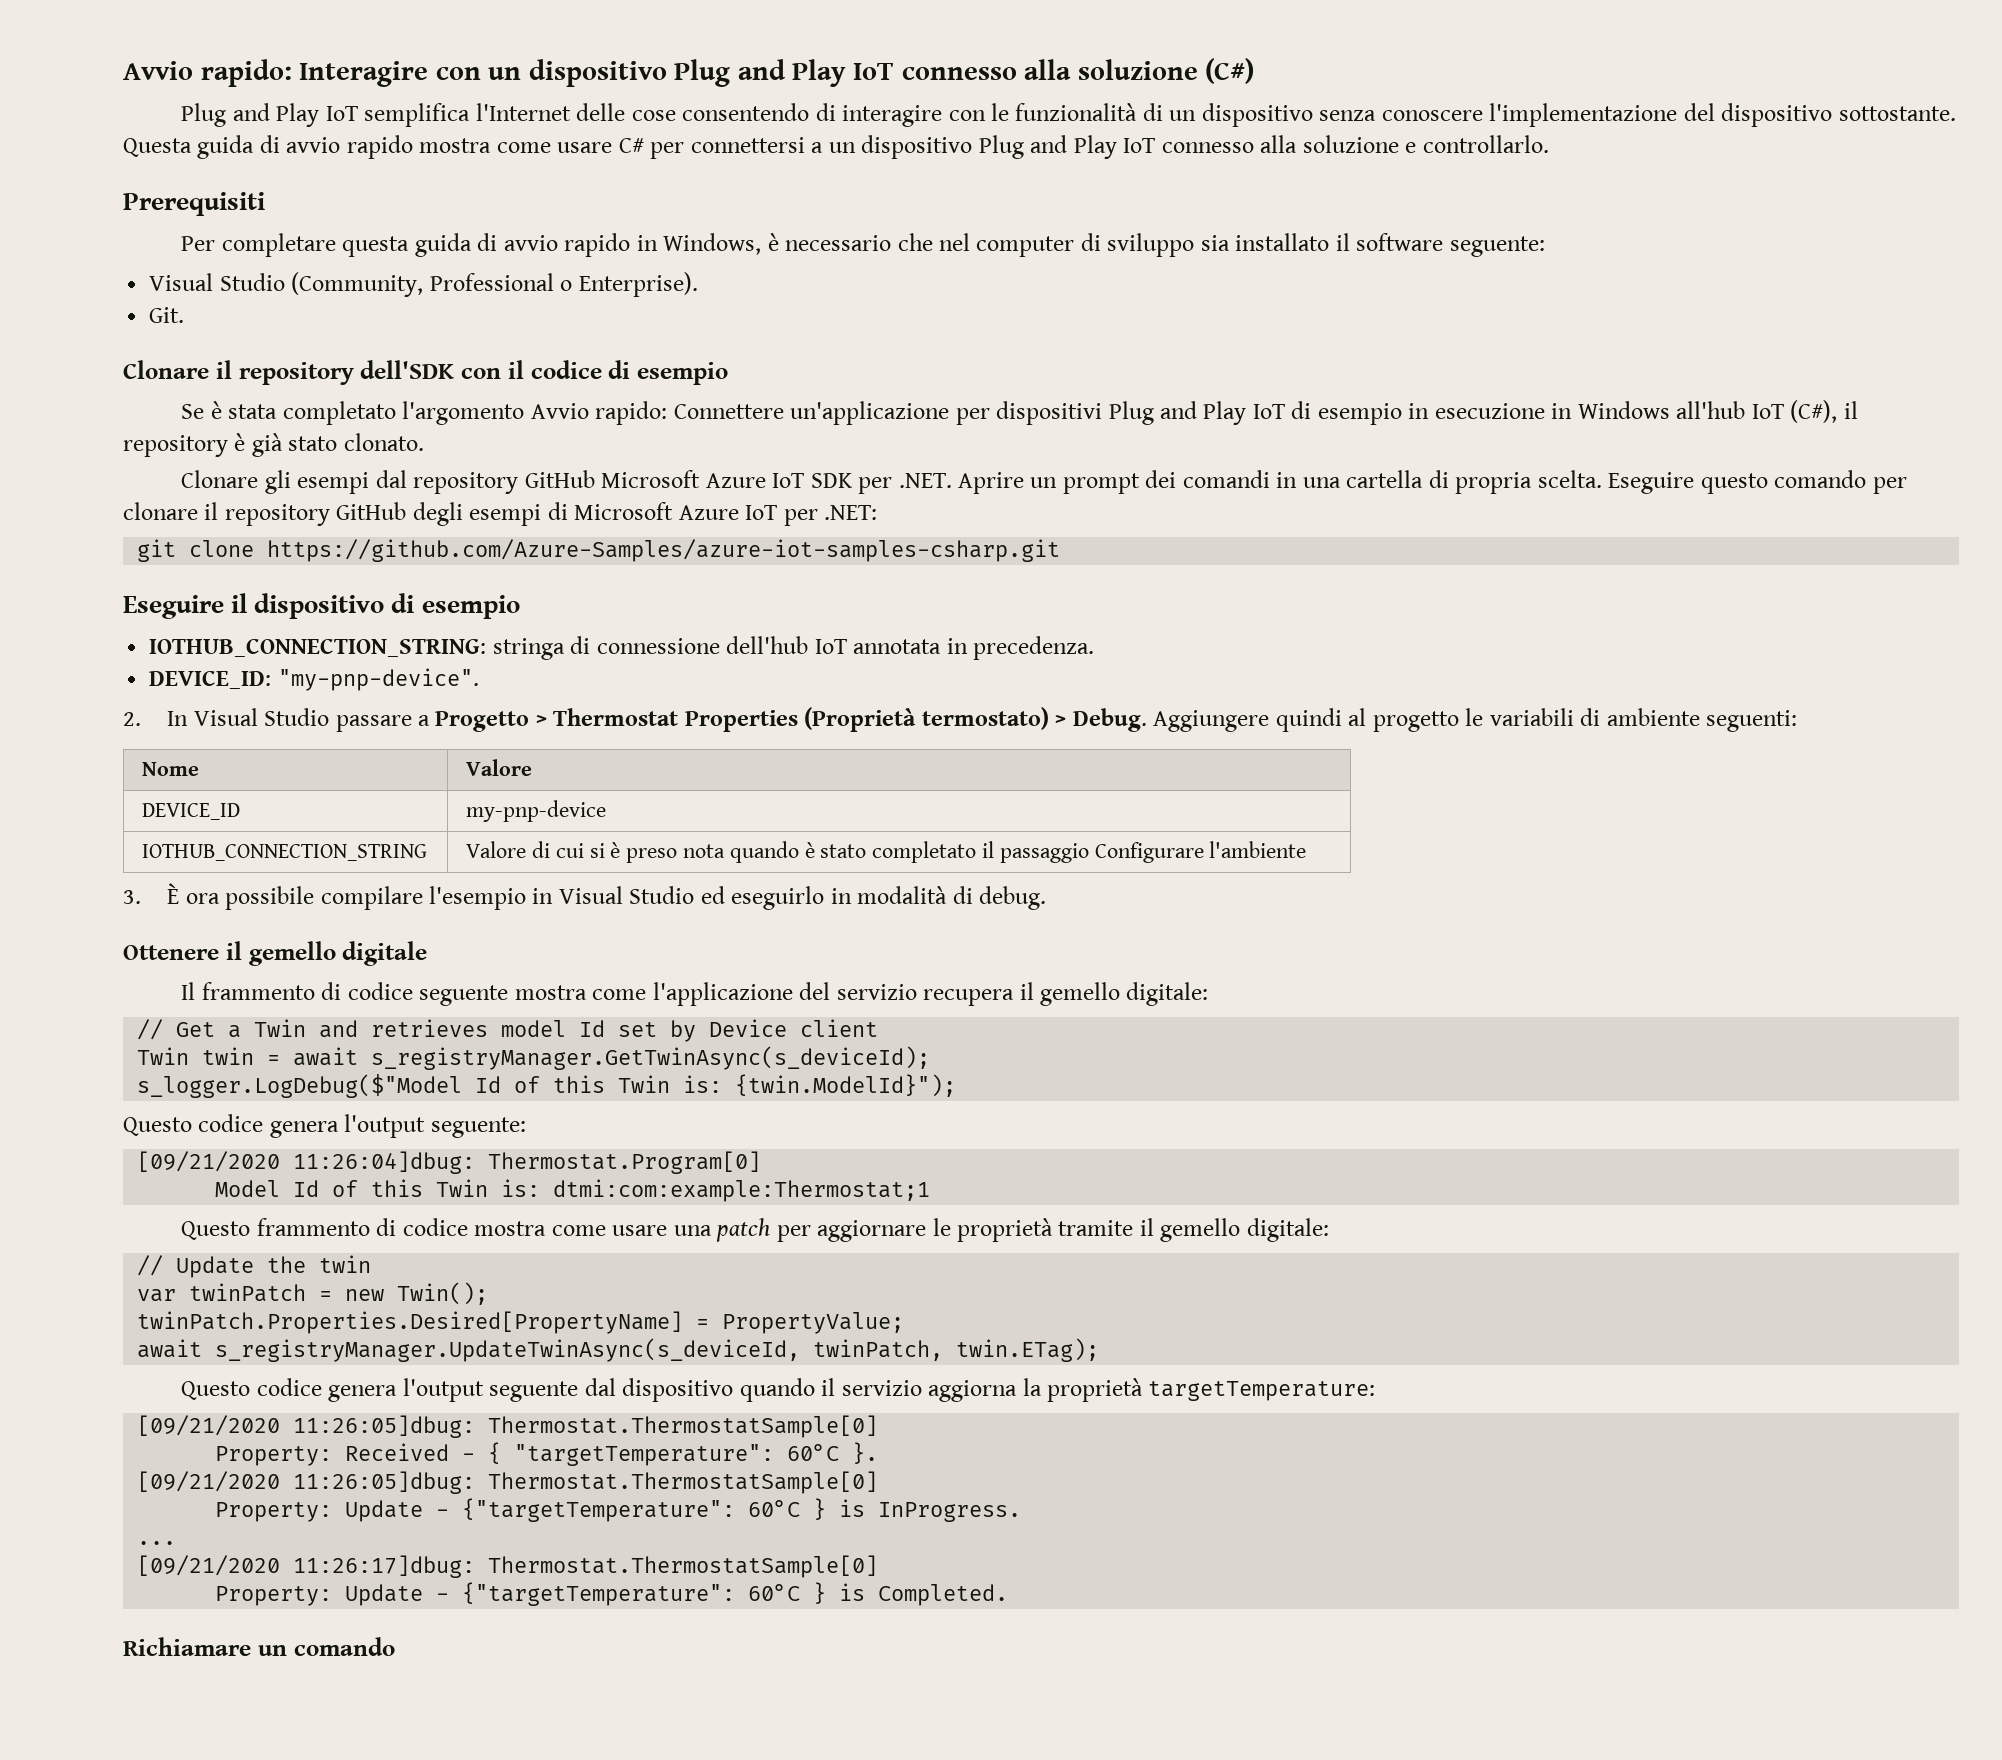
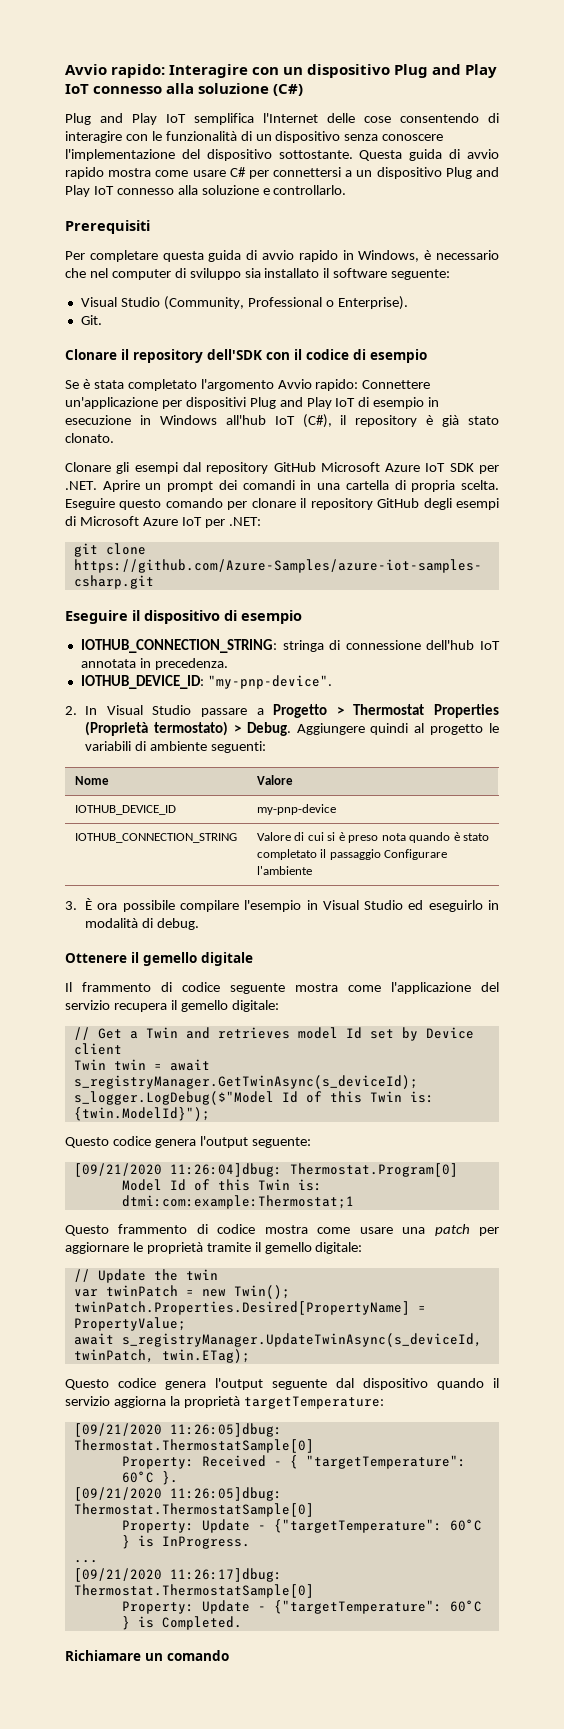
[149,671,272,689] DEVICE_ID: -> [80,675,204,689] IOTHUB_DEVICE_ID:
[142,803,241,820] DEVICE_ID -> [74,805,176,815] IOTHUB_DEVICE_ID

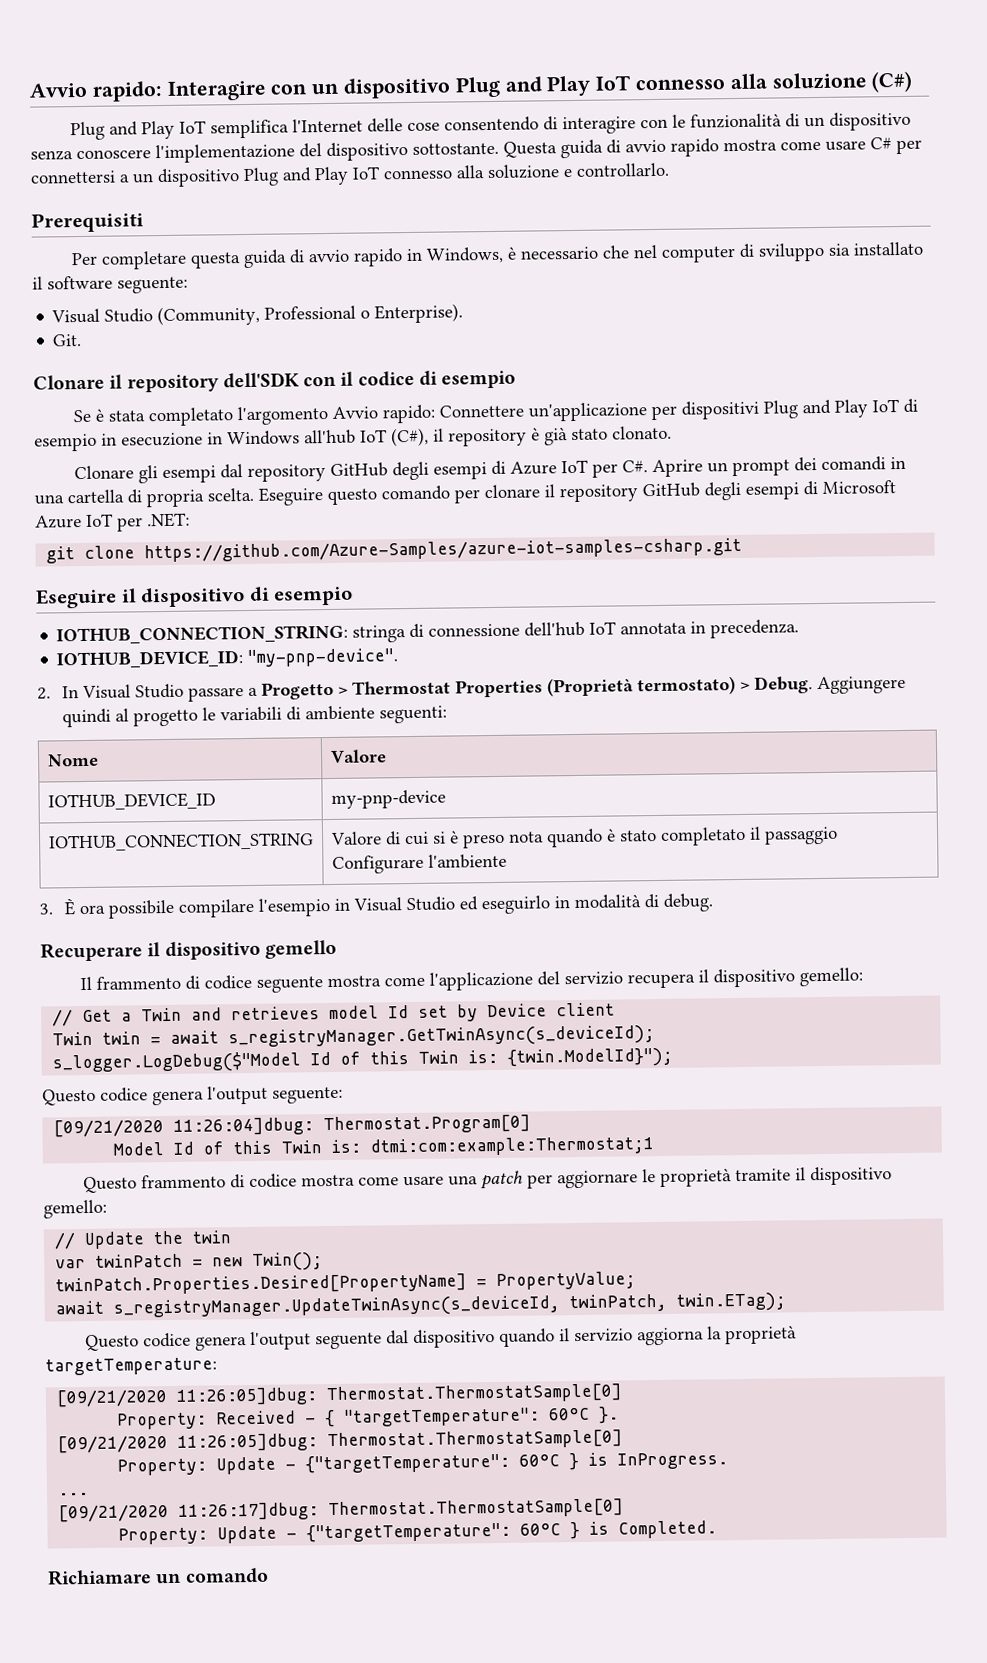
[320,462,500,474] [65,481,97,490] Microsoft Azure IoT SDK per .NET. -> [391,459,648,481] degli esempi di Azure IoT per C#.
[65,952,253,966] Ottenere il gemello digitale -> [40,939,337,962] Recuperare il dispositivo gemello
[180,1000,279,1012] gemello digitale: -> [712,967,863,988] dispositivo gemello:
[264,1242,363,1254] gemello digitale: -> [809,1166,892,1186] [43,1199,107,1219] dispositivo gemello:

